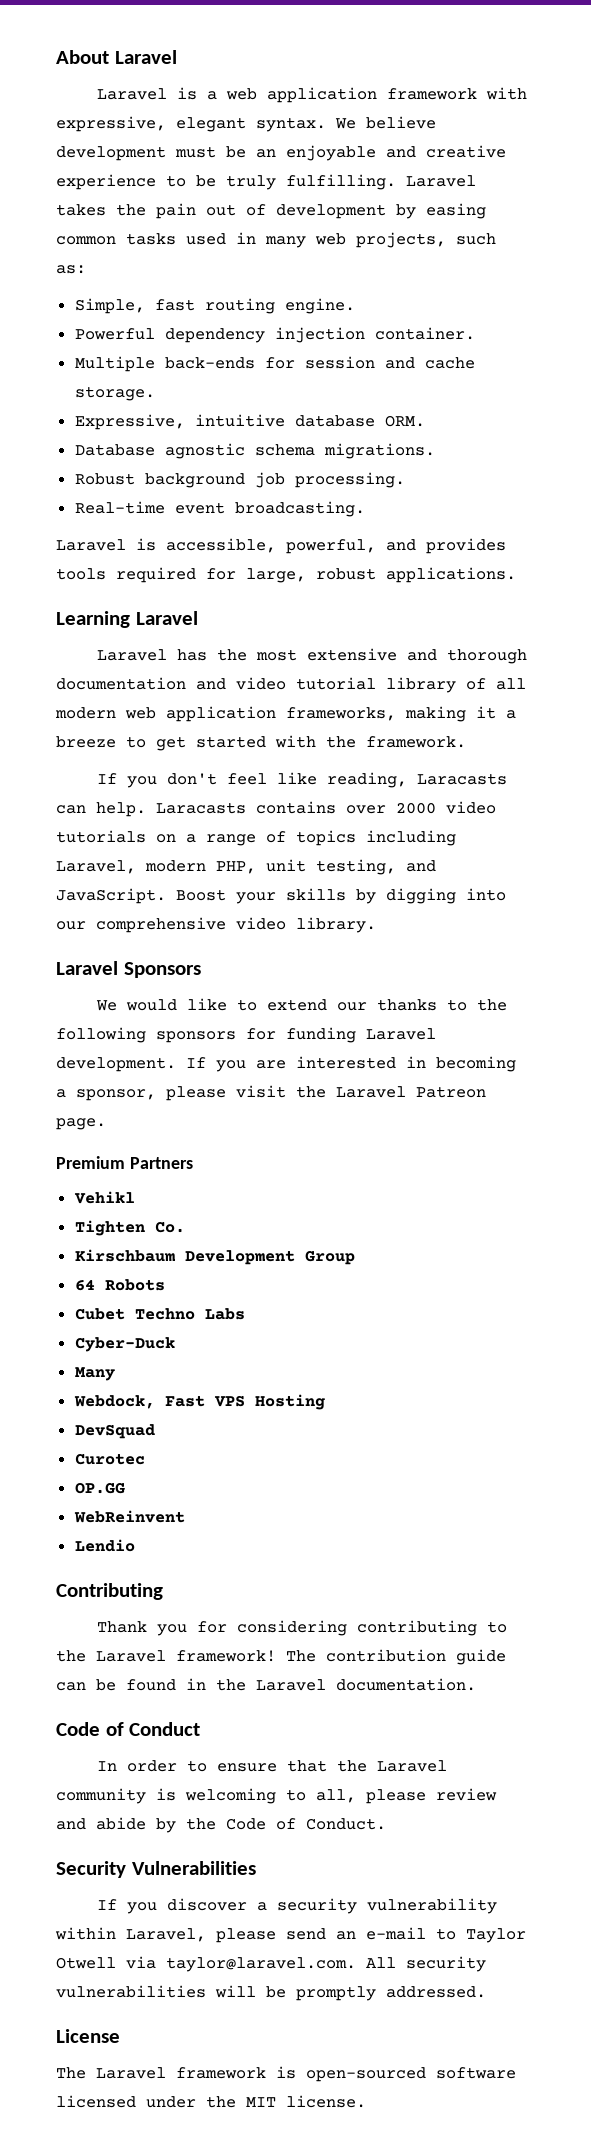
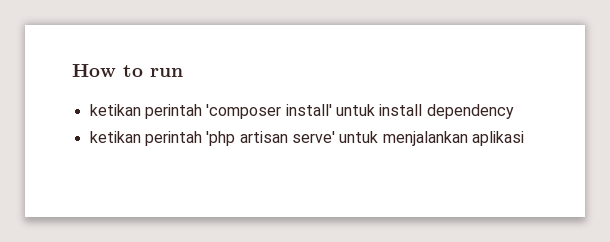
[56,50,177,64] [96,87,527,103] [56,116,436,132] [56,145,506,161] [56,174,476,190] [56,203,486,219] [56,232,496,248] [56,265,86,274] [74,298,355,314] [74,327,475,343] [74,356,475,372] [74,386,155,401] [74,414,425,430] [74,443,435,459] [74,472,405,488] [74,501,365,517] [56,538,506,554] [56,567,516,583] [56,611,198,628] [96,648,527,664] [56,677,526,693] [55,706,516,722] [56,735,466,751] [96,772,507,788] [56,801,496,817] [56,830,456,846] [56,859,436,875] [56,888,506,904] [56,917,376,933] [56,961,201,978] [95,998,507,1011] [56,1027,436,1043] [56,1056,516,1072] [56,1085,486,1101] [56,1118,106,1130] [56,1156,193,1169] [73,1191,135,1204] [74,1220,185,1236] [74,1249,355,1265] [74,1279,165,1291] [74,1308,245,1320] [74,1337,175,1352] [74,1367,115,1381] [73,1394,325,1410] [74,1424,155,1439] [74,1453,145,1465] [74,1482,125,1494] [73,1510,185,1523] [74,1539,135,1552] [56,1583,163,1600] [96,1620,507,1636] [56,1649,506,1665] [56,1678,476,1691] [56,1722,201,1736] [96,1760,447,1772] [56,1788,497,1804] [56,1817,386,1833] [56,1861,256,1878] [96,1898,497,1914] [55,1927,526,1943] [56,1956,486,1972] [56,1985,486,2001] [56,2029,120,2043] [56,2066,516,2082] [56,2095,366,2108] About Laravel // Laravel is a web application framework with expressive, elegant syntax. We believe development must be an enjoyable and creative experience to be truly fulfilling. Laravel takes the pain out of development by easing common tasks used in many web projects, such as: // Simple, fast routing engine. // Powerful dependency injection container. // Multiple back-ends for session and cache storage. // Expressive, intuitive database ORM. // Database agnostic schema migrations. // Robust background job processing. // Real-time event broadcasting. // Laravel is accessible, powerful, and provides tools required for large, robust applications. // Learning Laravel // Laravel has the most extensive and thorough documentation and video tutorial library of all modern web application frameworks, making it a breeze to get started with the framework. // If you don't feel like reading, Laracasts can help. Laracasts contains over 2000 video tutorials on a range of topics including Laravel, modern PHP, unit testing, and JavaScript. Boost your skills by digging into our comprehensive video library. // Laravel Sponsors // We would like to extend our thanks to the following sponsors for funding Laravel development. If you are interested in becoming a sponsor, please visit the Laravel Patreon page. // Premium Partners // Vehikl // Tighten Co. // Kirschbaum Development Group // 64 Robots // Cubet Techno Labs // Cyber-Duck // Many // Webdock, Fast VPS Hosting // DevSquad // Curotec // OP.GG // WebReinvent // Lendio // Contributing // Thank you for considering contributing to the Laravel framework! The contribution guide can be found in the Laravel documentation. // Code of Conduct // In order to ensure that the Laravel community is welcoming to all, please review and abide by the Code of Conduct. // Security Vulnerabilities // If you discover a security vulnerability within Laravel, please send an e-mail to Taylor Otwell via taylor@laravel.com. All security vulnerabilities will be promptly addressed. // License // The Laravel framework is open-sourced software licensed under the MIT license. -> [72,64,183,77] [89,104,514,119] [89,131,524,146] How to run // ketikan perintah 'composer install' untuk install dependency // ketikan perintah 'php artisan serve' untuk menjalankan aplikasi

